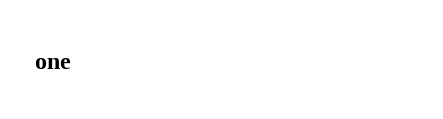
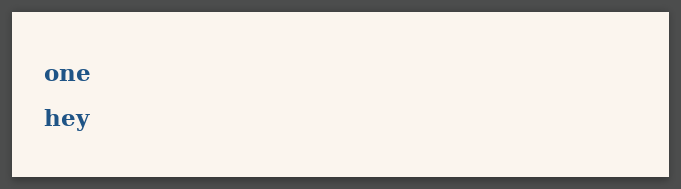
(71, 63) none -> [44,109,90,131] // hey

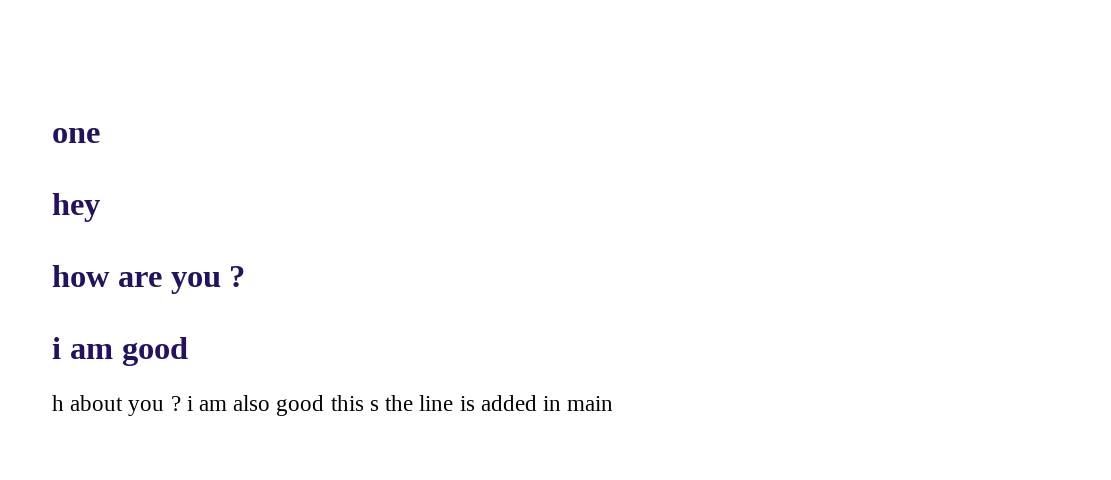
(90, 120) none -> [52,265,246,294] [52,337,188,366] [52,395,614,416] // how are you ? // i am good // h about you ? i am also good this s the line is added in main

